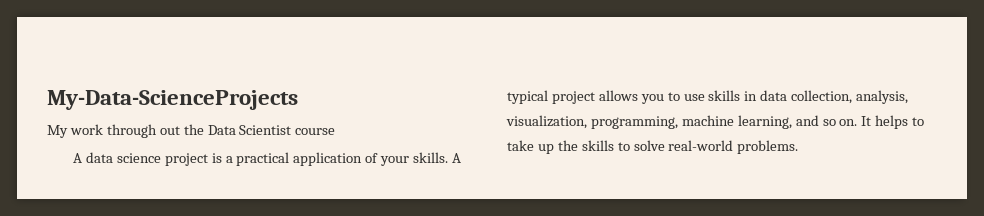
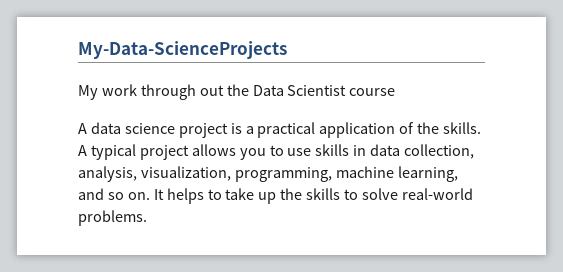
[380,156,410,166] your -> [417,122,440,134] the

